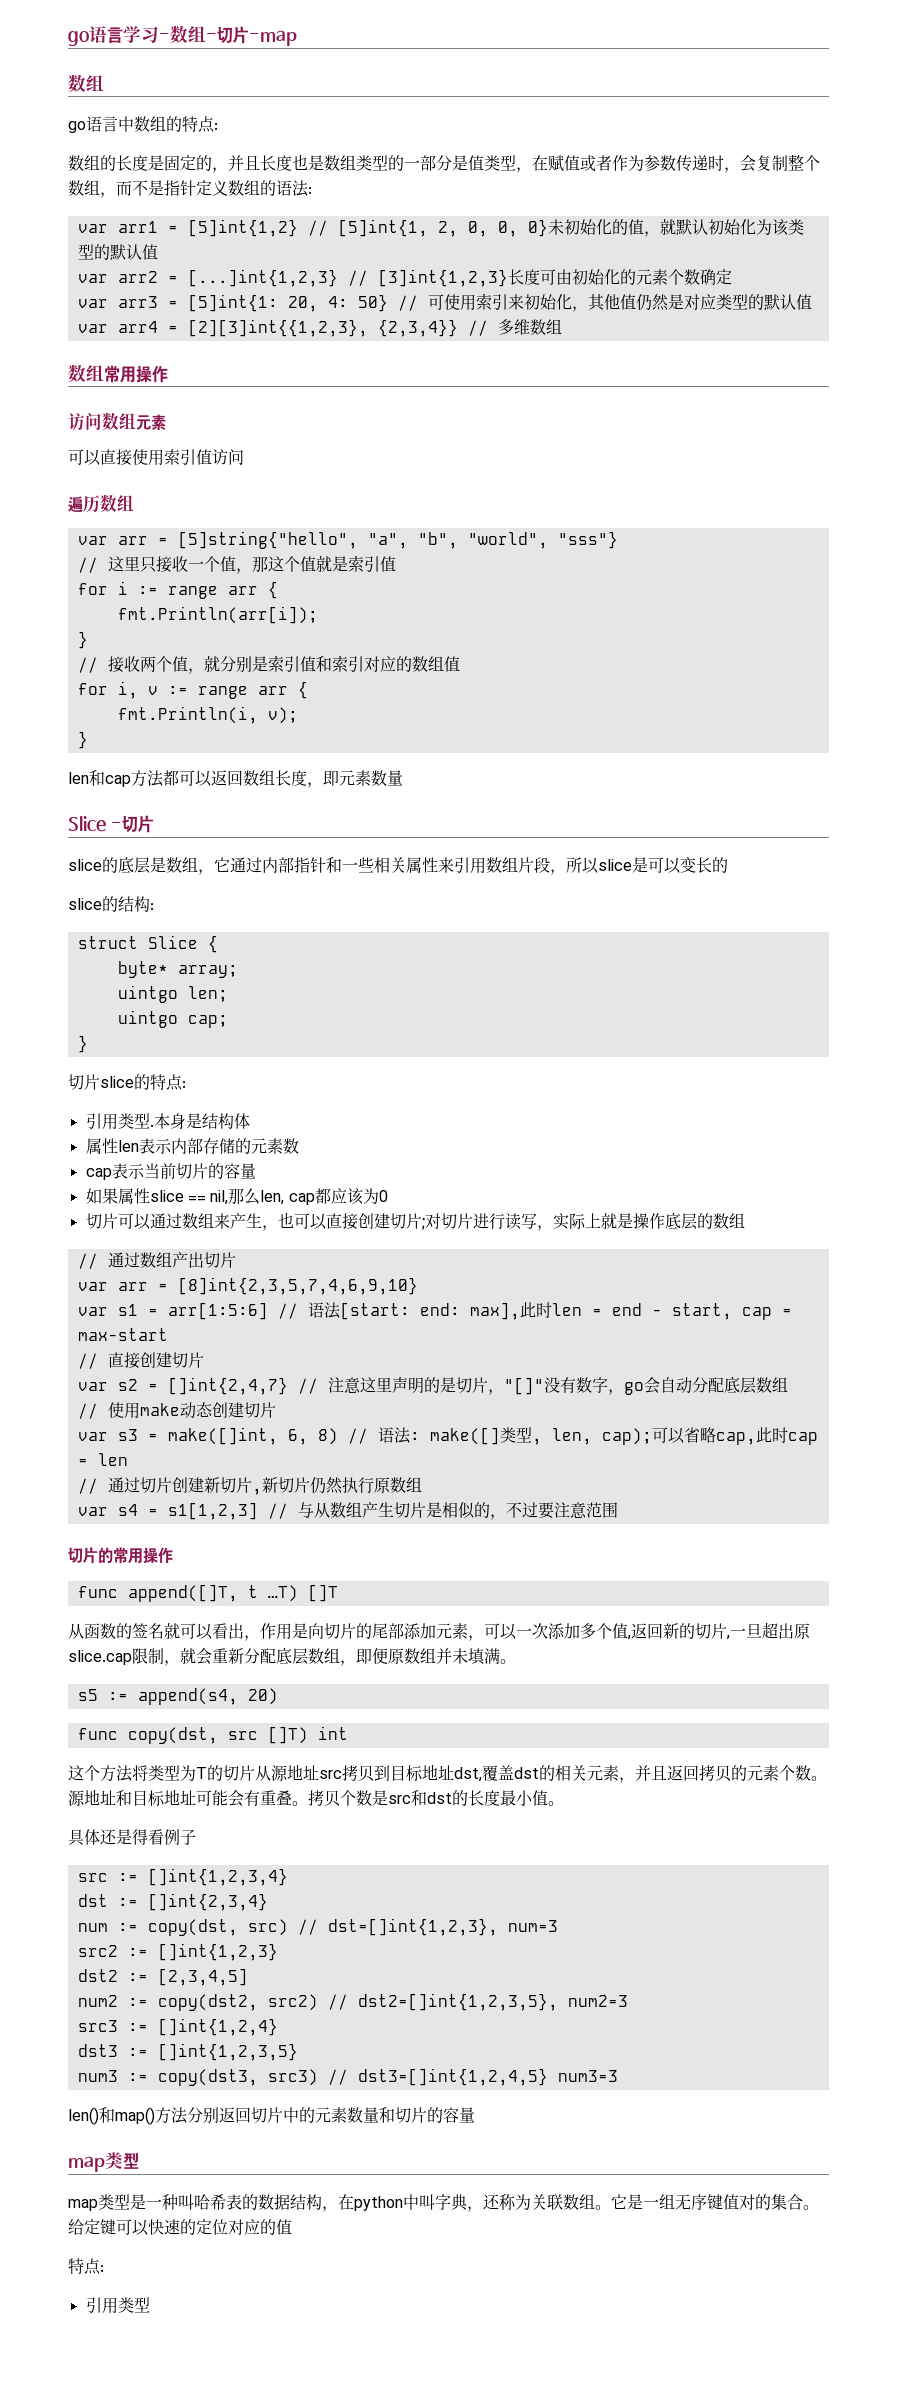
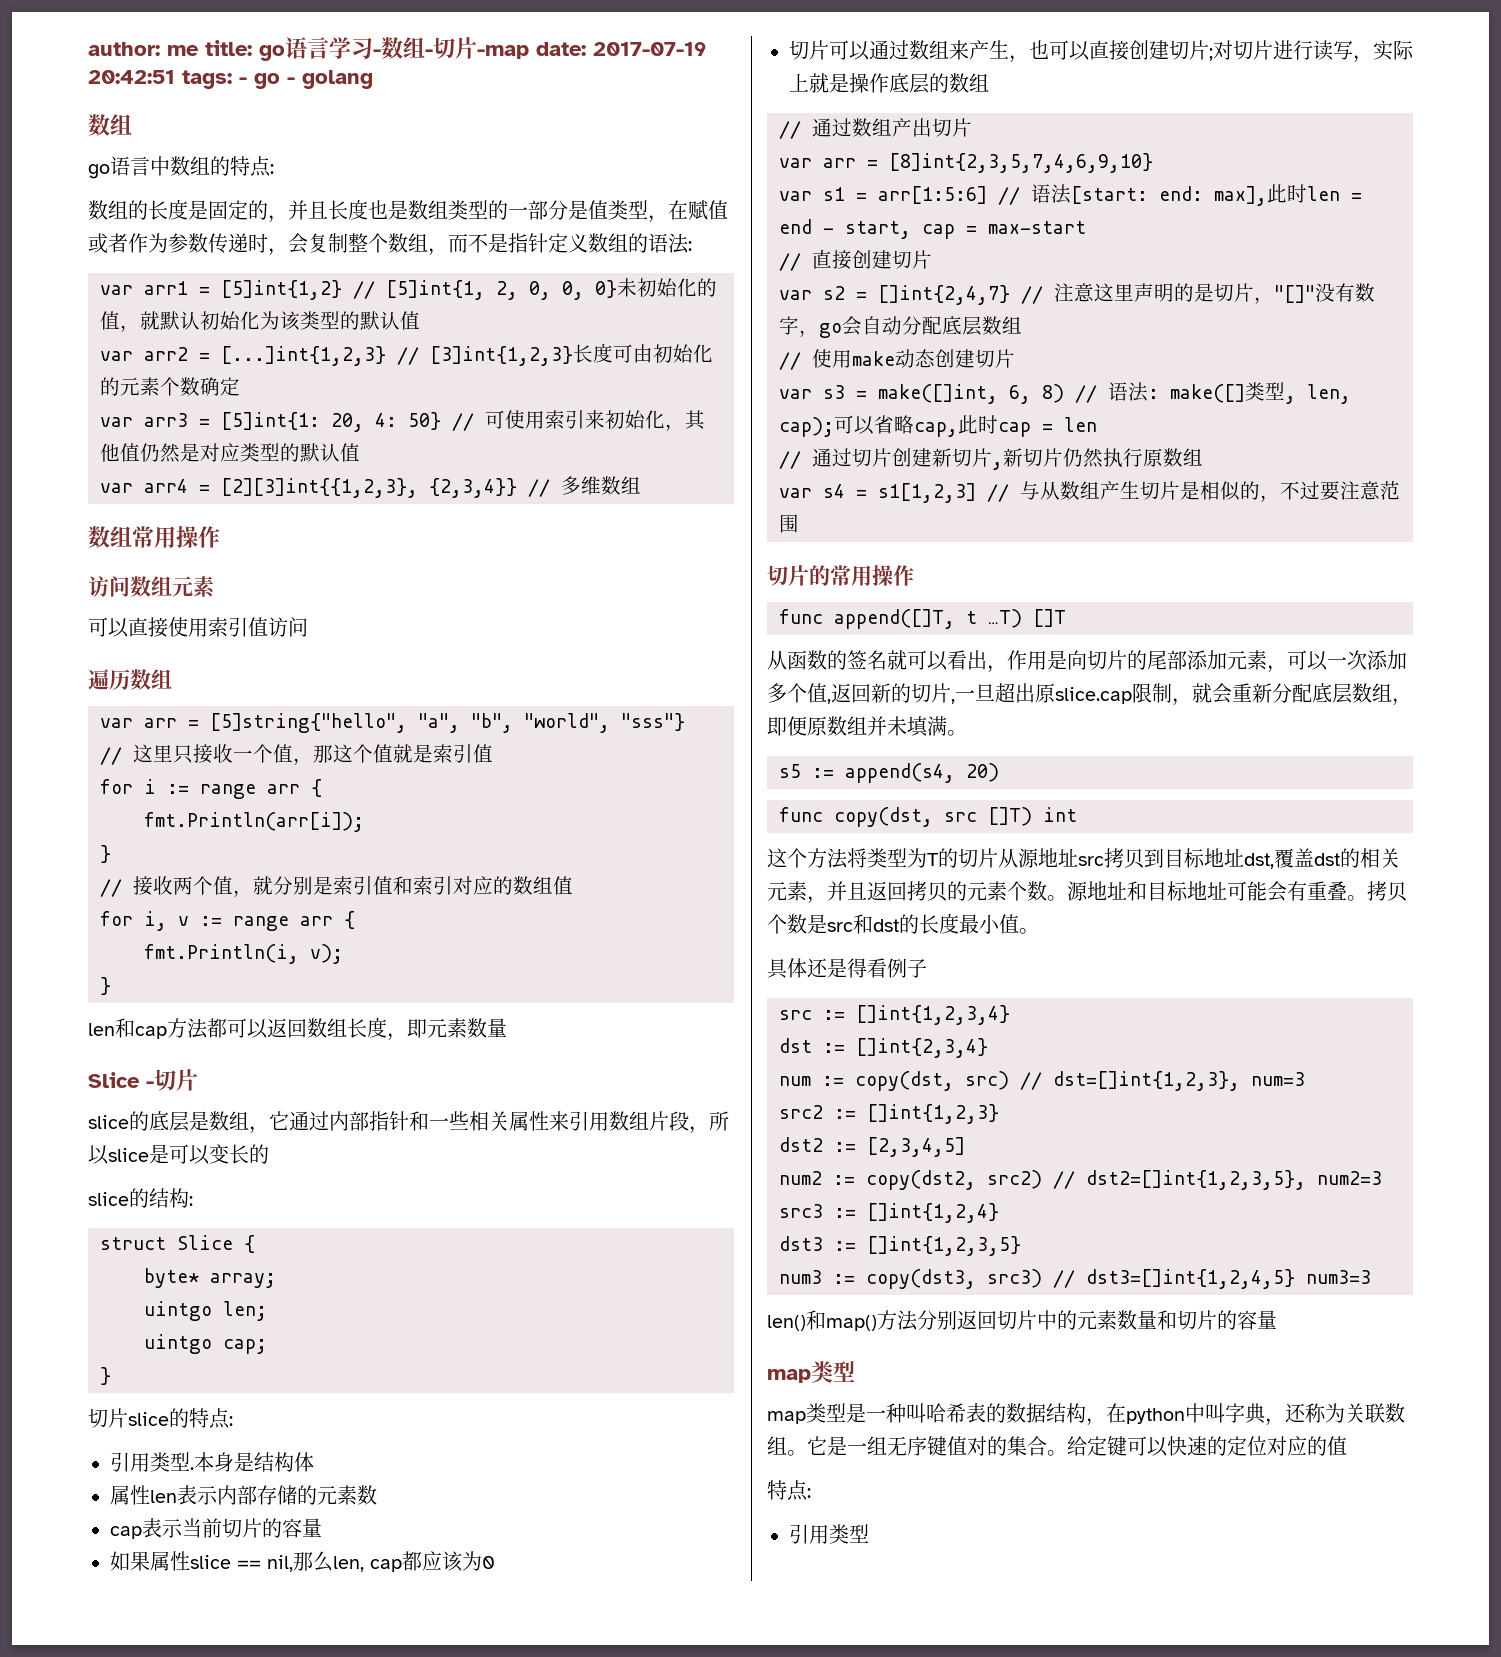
(68, 38) none -> [88,40,252,56] author: me title:
(297, 38) none -> [536,42,706,56] [88,70,373,89] date: 2017-07-19 20:42:51 tags: - go - golang

